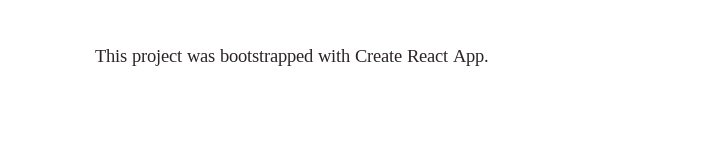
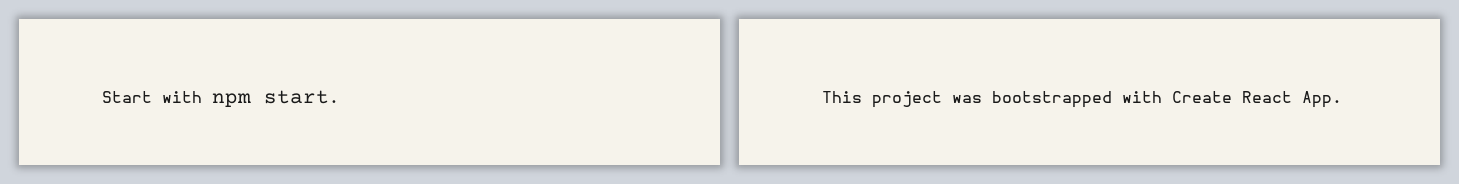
(95, 55) none -> [102,90,339,107] Start with npm start. //

